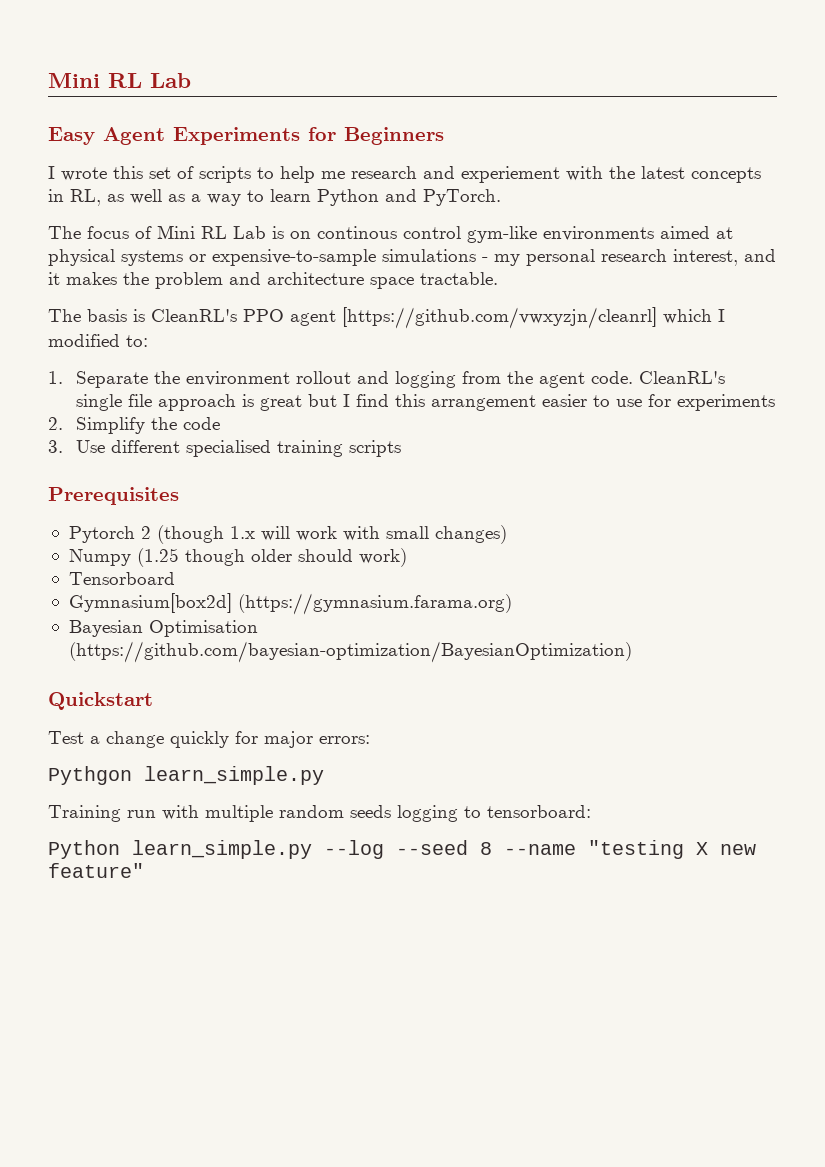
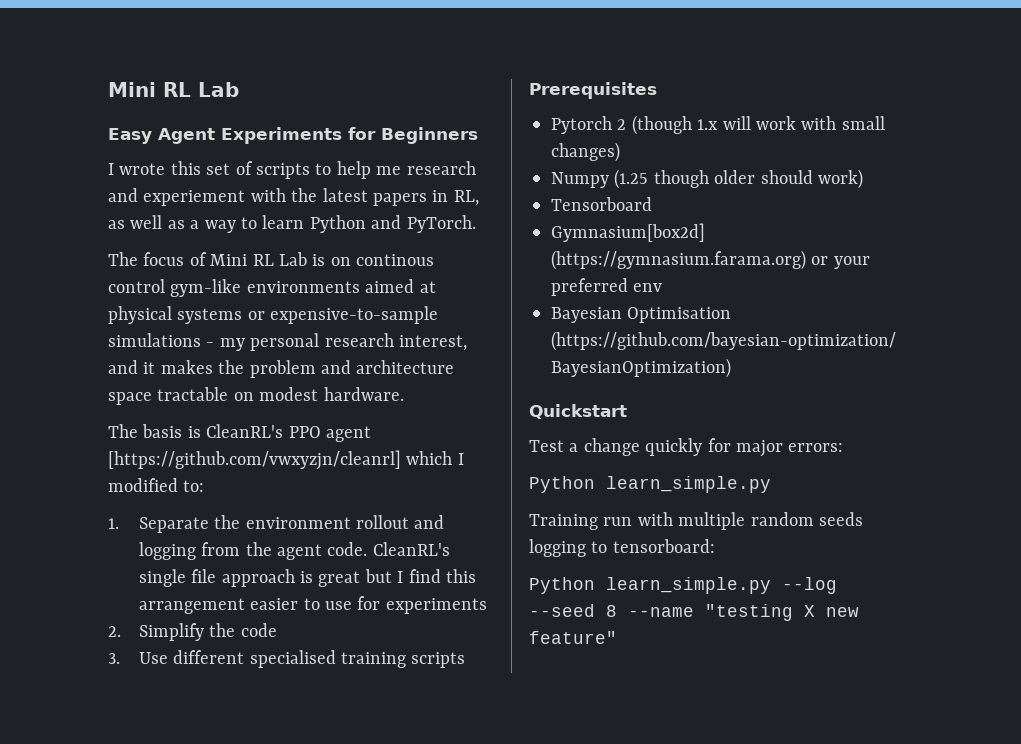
[691,167,761,183] concepts -> [373,193,427,206] papers
[420,272,498,285] tractable. -> [157,387,404,401] tractable on modest hardware.
(512, 604) none -> [811,256,870,269] [551,278,663,296] or your preferred env
[48,766,132,785] Pythgon -> [529,476,595,493] Python

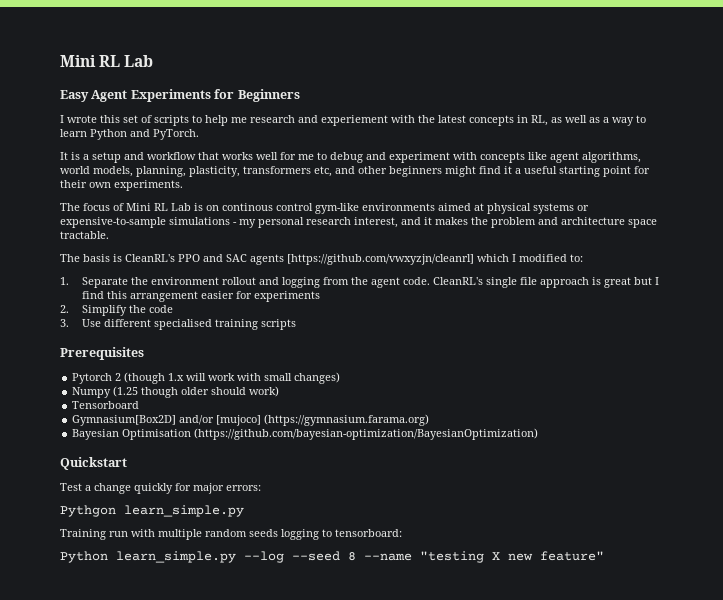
[373,193,427,206] papers -> [469,115,514,126] concepts
(476, 224) none -> [60,152,641,163] [60,166,650,177] [60,180,183,191] // It is a setup and workflow that works well for me to debug and experiment with concepts like agent algorithms, world models, planning, plasticity, transformers etc, and other beginners might find it a useful starting point for their own experiments.
[157,387,404,401] tractable on modest hardware. -> [60,231,109,239] tractable.
[326,426,371,442] agent -> [203,254,284,265] and SAC agents
[303,598,352,610] to use -> (234, 295) none
[551,223,705,242] [551,250,870,270] [551,278,663,296] Gymnasium[box2d] (https://gymnasium.farama.org) or your preferred env -> [72,414,430,426] Gymnasium[Box2D] and/or [mujoco] (https://gymnasium.farama.org)
[529,476,595,493] Python -> [60,505,116,517] Pythgon

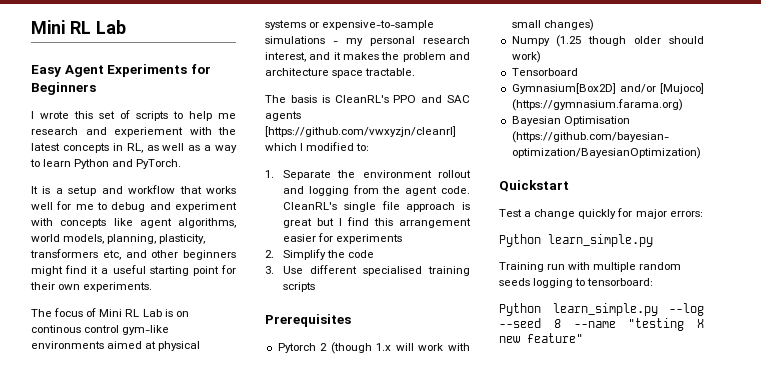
[216,415,262,426] [mujoco] -> [660,83,704,94] [Mujoco]
[60,505,116,517] Pythgon -> [499,234,541,247] Python

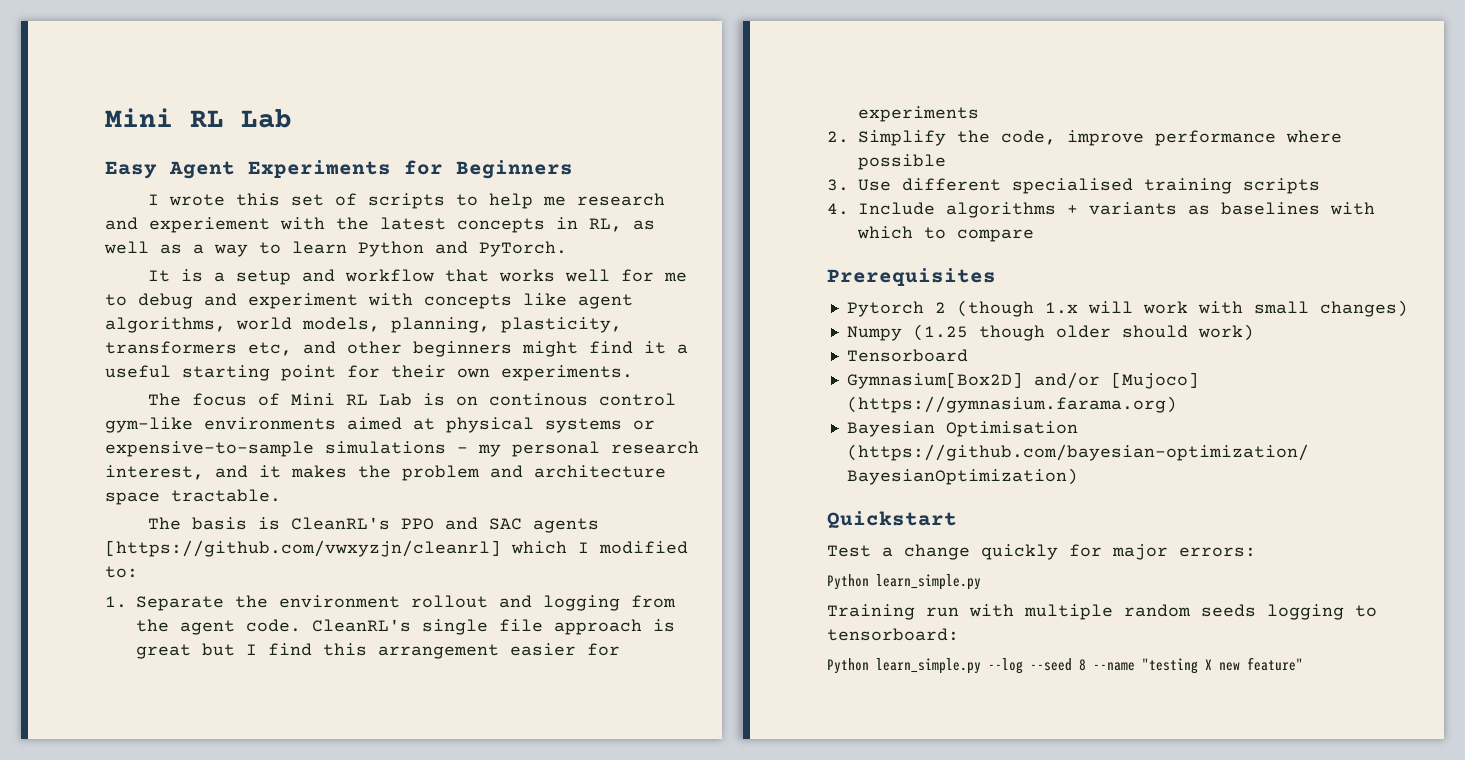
[348,250,375,258] code -> [1001,130,1342,146] [858,154,946,170] code, improve performance where possible
(316, 287) none -> [827,202,1375,218] [857,226,1034,242] // 4. Include algorithms + variants as baselines with which to compare

